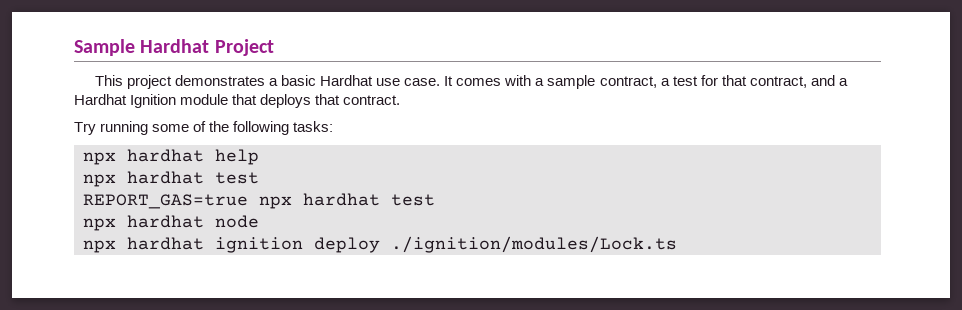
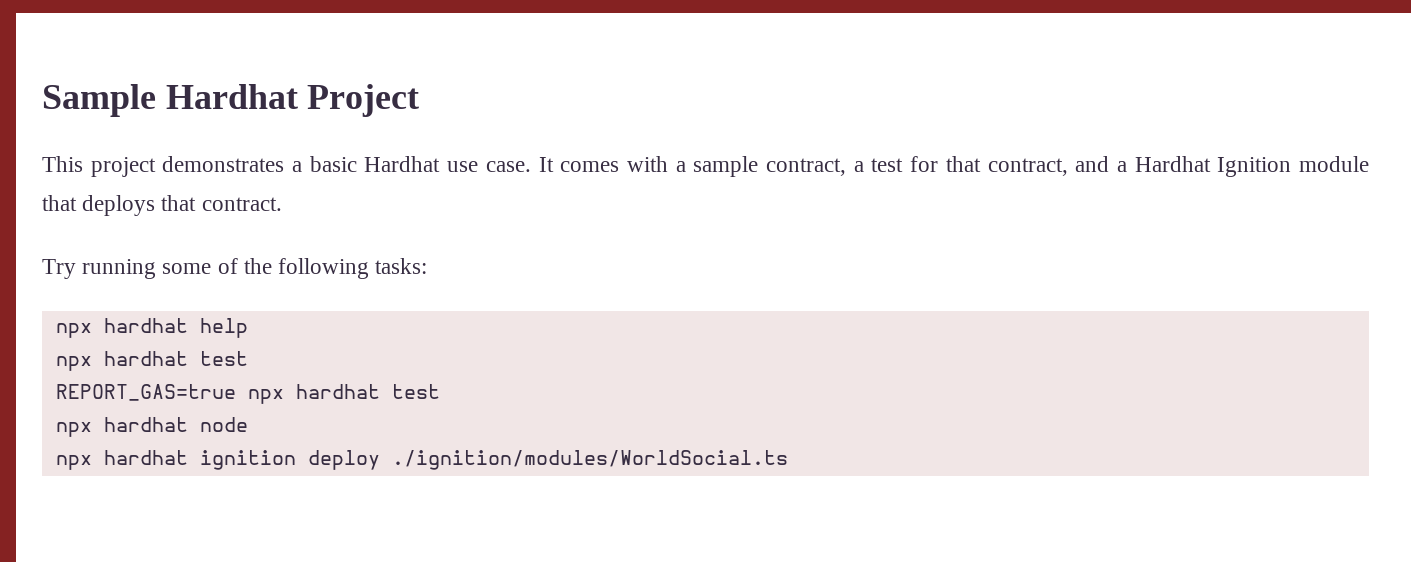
[391,236,677,253] ./ignition/modules/Lock.ts -> [391,450,788,470] ./ignition/modules/WorldSocial.ts

